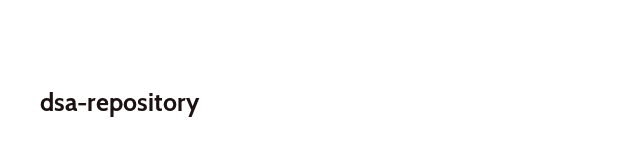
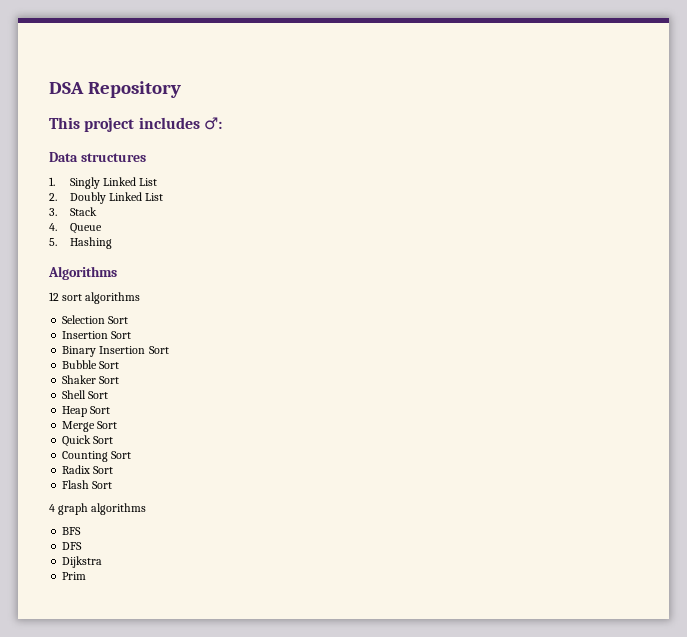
[40,92,200,117] dsa-repository -> [49,81,181,98] [49,117,222,132] [49,152,146,162] [49,177,158,189] [49,192,164,204] [49,207,97,216] [49,223,102,234] [49,237,112,249] [48,266,117,280] [49,292,141,304] [62,315,129,324] [62,331,132,339] [62,346,169,357] [62,360,120,369] [62,375,120,384] [62,390,109,399] [62,406,111,417] [62,421,118,432] [62,435,114,447] [62,451,132,462] [62,465,114,474] [62,480,113,489] [49,503,147,515] [62,527,82,535] [62,542,83,550] [62,556,103,568] [62,572,87,580] DSA Repository // This project includes ♂: // Data structures // 1. Singly Linked List // 2. Doubly Linked List // 3. Stack // 4. Queue // 5. Hashing // Algorithms // 12 sort algorithms // Selection Sort // Insertion Sort // Binary Insertion Sort // Bubble Sort // Shaker Sort // Shell Sort // Heap Sort // Merge Sort // Quick Sort // Counting Sort // Radix Sort // Flash Sort // 4 graph algorithms // BFS // DFS // Dijkstra // Prim

